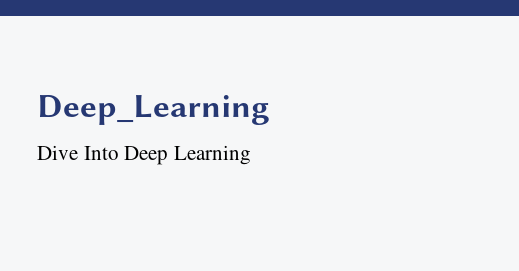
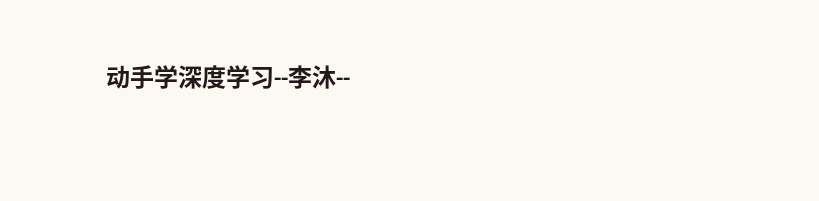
[37,95,270,125] [37,145,252,165] Deep_Learning // Dive Into Deep Learning -> [106,65,350,89] 动手学深度学习--李沐--

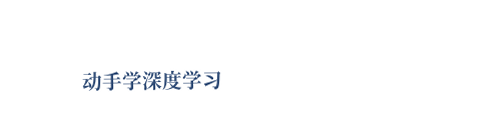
[274,65,350,89] --李沐-- -> (223, 80) none

